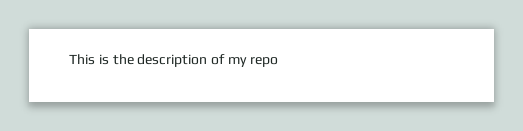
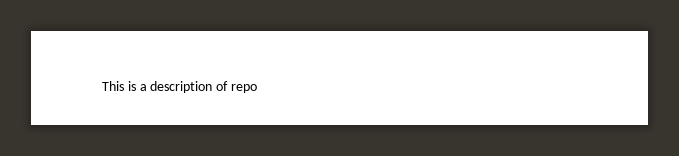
[112,54,134,65] the -> [139,84,147,91] a
[227,57,247,67] my -> (229, 86) none

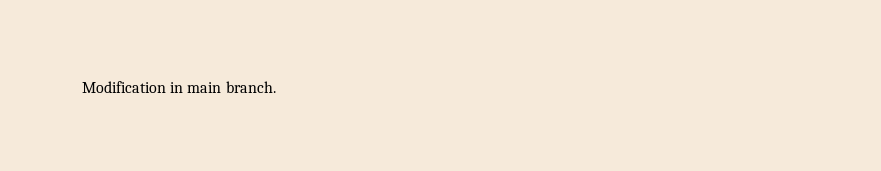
[102,81,257,93] This is a description of repo -> [82,81,276,93] Modification in main branch.

